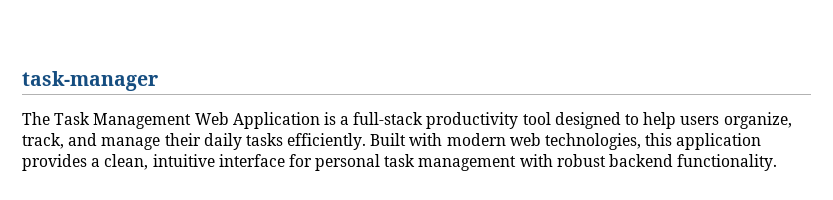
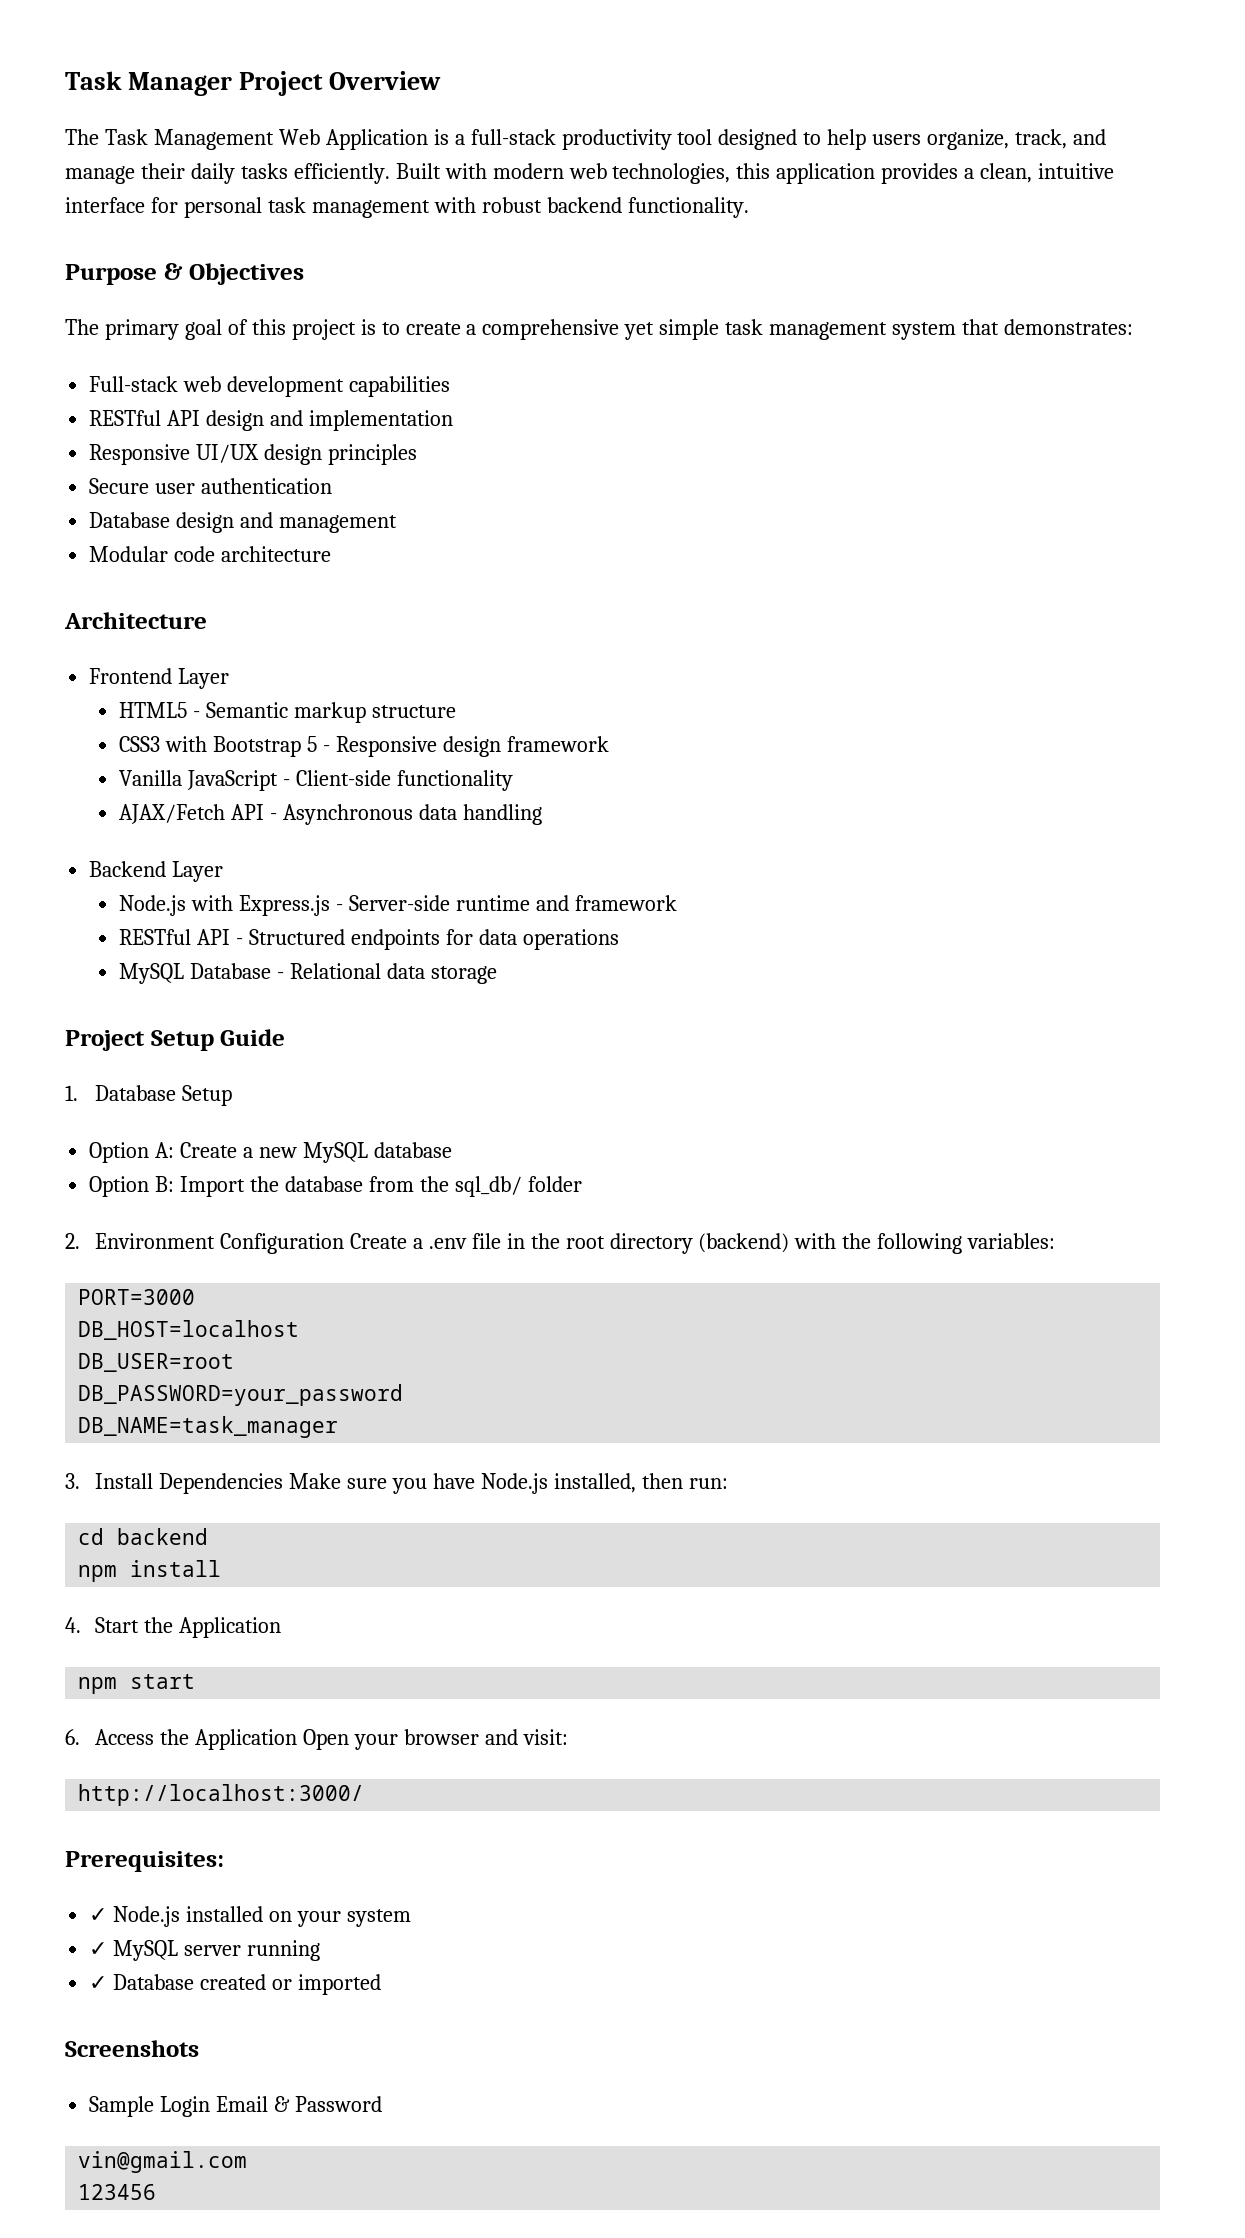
[22,71,158,91] task-manager -> [65,71,441,96] Task Manager Project Overview
(778, 162) none -> [65,263,305,285] [65,319,1133,340] [89,376,451,397] [89,410,453,431] [89,444,418,465] [89,478,333,494] [89,512,398,533] [89,546,332,562] [64,612,207,629] [89,668,230,689] [119,702,456,723] [119,736,609,757] [119,770,513,791] [119,804,542,825] [89,861,224,882] [119,895,677,916] [119,929,619,950] [119,963,497,984] [65,1029,286,1051] [65,1085,232,1106] [89,1142,452,1163] [89,1176,582,1197] [65,1233,1056,1254] [78,1289,196,1305] [78,1320,300,1340] [78,1353,235,1372] [78,1384,404,1406] [78,1416,339,1438] [65,1473,728,1494] [78,1528,209,1545] [78,1560,222,1582] [65,1617,281,1638] [78,1674,196,1694] [65,1729,568,1750] [78,1784,365,1806] [65,1851,224,1872] [89,1906,411,1927] [89,1940,321,1961] [89,1974,381,1995] [65,2040,199,2057] [89,2096,382,2117] [78,2151,248,2173] [78,2184,157,2200] // Purpose & Objectives // The primary goal of this project is to create a comprehensive yet simple task management system that demonstrates: // Full-stack web development capabilities // RESTful API design and implementation // Responsive UI/UX design principles // Secure user authentication // Database design and management // Modular code architecture // Architecture // Frontend Layer // HTML5 - Semantic markup structure // CSS3 with Bootstrap 5 - Responsive design framework // Vanilla JavaScript - Client-side functionality // AJAX/Fetch API - Asynchronous data handling // Backend Layer // Node.js with Express.js - Server-side runtime and framework // RESTful API - Structured endpoints for data operations // MySQL Database - Relational data storage // Project Setup Guide // 1. Database Setup // Option A: Create a new MySQL database // Option B: Import the database from the sql_db/ folder // 2. Environment Configuration Create a .env file in the root directory (backend) with the following variables: // PORT=3000 // DB_HOST=localhost // DB_USER=root // DB_PASSWORD=your_password // DB_NAME=task_manager // 3. Install Dependencies Make sure you have Node.js installed, then run: // cd backend // npm install // 4. Start the Application // npm start // 6. Access the Application Open your browser and visit: // http://localhost:3000/ // Prerequisites: // ✓ Node.js installed on your system // ✓ MySQL server running // ✓ Database created or imported // Screenshots // Sample Login Email & Password // vin@gmail.com // 123456

